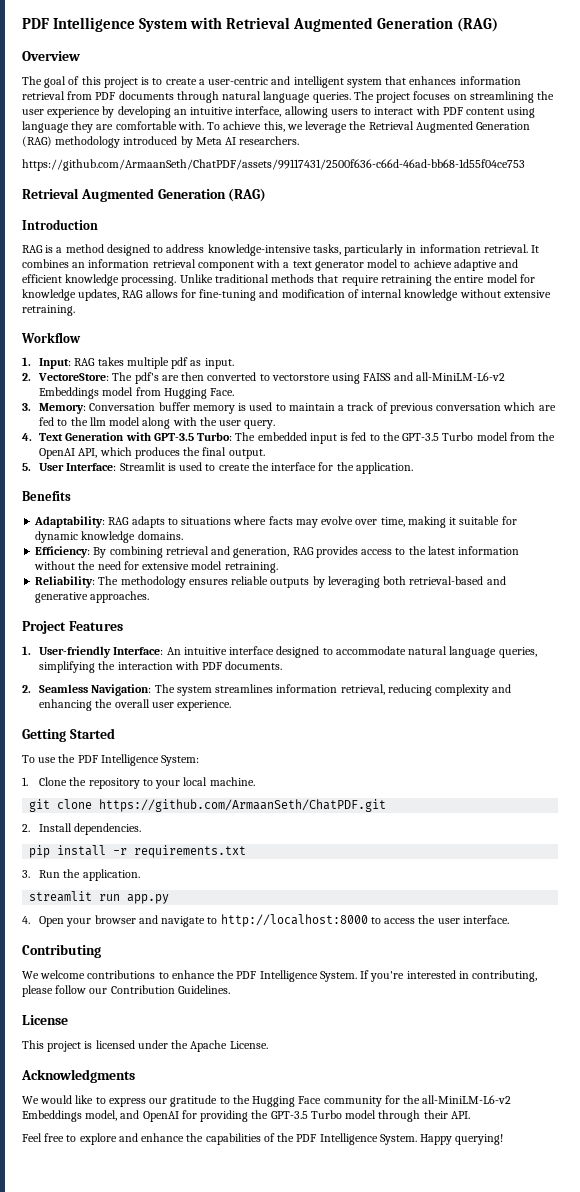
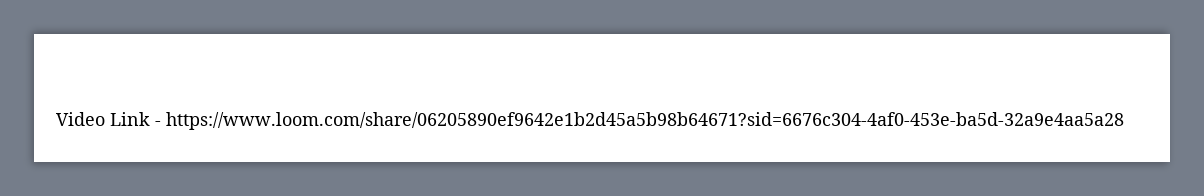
[22,17,499,32] [22,51,80,61] [22,76,521,88] [22,91,555,103] [22,106,536,118] [22,121,531,133] [22,136,300,148] [22,159,525,171] [22,188,267,202] [22,219,98,230] [22,244,540,256] [22,259,519,271] [22,274,535,286] [22,289,551,301] [22,305,75,316] [21,332,81,343] [22,357,234,369] [22,372,505,384] [39,387,235,399] [22,402,556,414] [39,417,276,429] [22,432,556,444] [39,447,265,459] [22,462,413,474] [22,491,71,501] [34,516,517,528] [35,531,183,543] [35,546,520,558] [34,561,278,573] [35,576,506,588] [35,591,150,603] [22,621,123,634] [22,646,537,658] [39,661,283,673] [22,684,512,696] [39,699,232,711] [22,728,115,742] [22,754,200,766] [22,777,255,789] [29,799,387,812] [22,823,142,835] [29,845,247,858] [22,869,140,881] [29,891,170,904] [22,914,509,927] [22,944,101,958] [22,970,538,982] [22,985,230,997] [22,1015,68,1025] [22,1040,268,1052] [21,1069,135,1083] [22,1095,512,1107] [22,1110,470,1122] [22,1133,504,1145] PDF Intelligence System with Retrieval Augmented Generation (RAG) // Overview // The goal of this project is to create a user-centric and intelligent system that enhances information retrieval from PDF documents through natural language queries. The project focuses on streamlining the user experience by developing an intuitive interface, allowing users to interact with PDF content using language they are comfortable with. To achieve this, we leverage the Retrieval Augmented Generation (RAG) methodology introduced by Meta AI researchers. // https://github.com/ArmaanSeth/ChatPDF/assets/99117431/2500f636-c66d-46ad-bb68-1d55f04ce753 // Retrieval Augmented Generation (RAG) // Introduction // RAG is a method designed to address knowledge-intensive tasks, particularly in information retrieval. It combines an information retrieval component with a text generator model to achieve adaptive and efficient knowledge processing. Unlike traditional methods that require retraining the entire model for knowledge updates, RAG allows for fine-tuning and modification of internal knowledge without extensive retraining. // Workflow // 1. Input: RAG takes multiple pdf as input. // 2. VectoreStore: The pdf's are then converted to vectorstore using FAISS and all-MiniLM-L6-v2 Embeddings model from Hugging Face. // 3. Memory: Conversation buffer memory is used to maintain a track of previous conversation which are fed to the llm model along with the user query. // 4. Text Generation with GPT-3.5 Turbo: The embedded input is fed to the GPT-3.5 Turbo model from the OpenAI API, which produces the final output. // 5. User Interface: Streamlit is used to create the interface for the application. // Benefits // Adaptability: RAG adapts to situations where facts may evolve over time, making it suitable for dynamic knowledge domains. // Efficiency: By combining retrieval and generation, RAG provides access to the latest information without the need for extensive model retraining. // Reliability: The methodology ensures reliable outputs by leveraging both retrieval-based and generative approaches. // Project Features // 1. User-friendly Interface: An intuitive interface designed to accommodate natural language queries, simplifying the interaction with PDF documents. // 2. Seamless Navigation: The system streamlines information retrieval, reducing complexity and enhancing the overall user experience. // Getting Started // To use the PDF Intelligence System: // 1. Clone the repository to your local machine. // git clone https://github.com/ArmaanSeth/ChatPDF.git // 2. Install dependencies. // pip install -r requirements.txt // 3. Run the application. // streamlit run app.py // 4. Open your browser and navigate to http://localhost:8000 to access the user interface. // Contributing // We welcome contributions to enhance the PDF Intelligence System. If you're interested in contributing, please follow our Contribution Guidelines. // License // This project is licensed under the Apache License. // Acknowledgments // We would like to express our gratitude to the Hugging Face community for the all-MiniLM-L6-v2 Embeddings model, and OpenAI for providing the GPT-3.5 Turbo model through their API. // Feel free to explore and enhance the capabilities of the PDF Intelligence System. Happy querying! -> [56,112,1124,130] Video Link - https://www.loom.com/share/06205890ef9642e1b2d45a5b98b64671?sid=6676c304-4af0-453e-ba5d-32a9e4aa5a28

